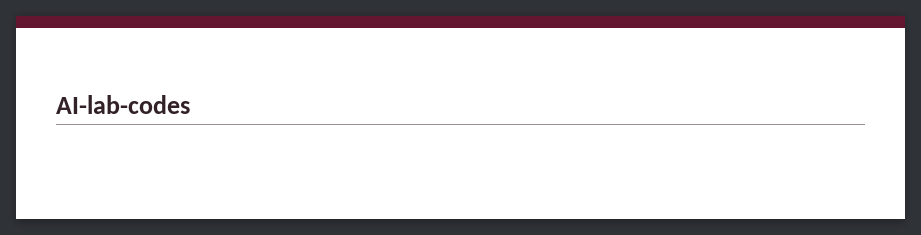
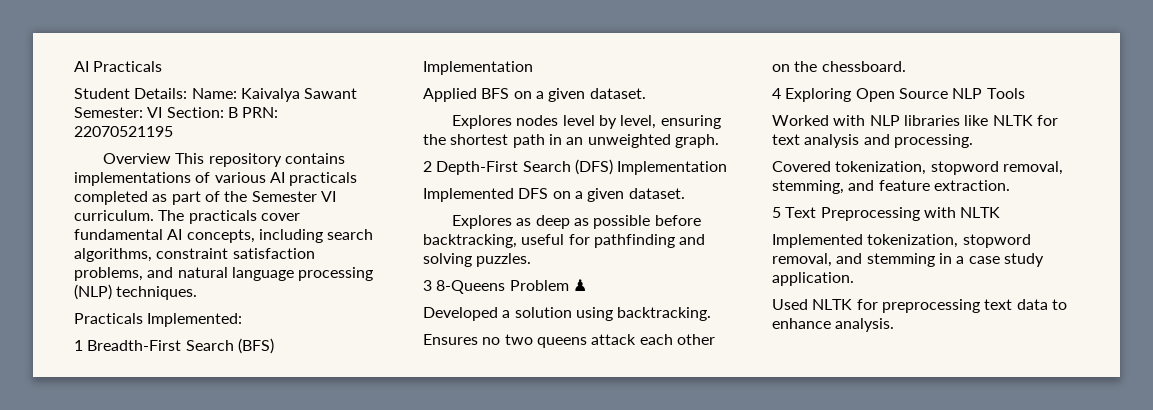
[56,95,190,114] AI-lab-codes -> [74,61,163,72] [74,88,358,102] [74,107,279,118] [74,126,173,137] [102,153,345,167] [74,172,358,186] [74,191,336,205] [74,210,300,224] [74,229,374,243] [74,248,315,262] [74,267,374,281] [74,284,198,300] [74,313,243,327] [74,338,274,354] [423,61,533,75] [423,88,646,102] [451,115,721,129] [423,134,719,148] [423,159,728,175] [423,188,685,202] [451,215,701,229] [423,234,706,248] [423,253,532,267] [423,279,587,294] [423,307,712,321] [423,334,715,348] [772,61,906,72] [772,88,1025,102] [772,115,1058,126] [772,134,973,148] [772,161,1063,175] [772,180,1010,194] [772,207,1001,221] [772,234,1031,248] [772,253,1044,267] [772,272,854,286] [772,299,1067,313] [772,318,895,332] AI Practicals // Student Details: Name: Kaivalya Sawant Semester: VI Section: B PRN: 22070521195 // Overview This repository contains implementations of various AI practicals completed as part of the Semester VI curriculum. The practicals cover fundamental AI concepts, including search algorithms, constraint satisfaction problems, and natural language processing (NLP) techniques. // Practicals Implemented: // 1 Breadth-First Search (BFS) Implementation // Applied BFS on a given dataset. // Explores nodes level by level, ensuring the shortest path in an unweighted graph. // 2 Depth-First Search (DFS) Implementation // Implemented DFS on a given dataset. // Explores as deep as possible before backtracking, useful for pathfinding and solving puzzles. // 3 8-Queens Problem ♟ // Developed a solution using backtracking. // Ensures no two queens attack each other on the chessboard. // 4 Exploring Open Source NLP Tools // Worked with NLP libraries like NLTK for text analysis and processing. // Covered tokenization, stopword removal, stemming, and feature extraction. // 5 Text Preprocessing with NLTK // Implemented tokenization, stopword removal, and stemming in a case study application. // Used NLTK for preprocessing text data to enhance analysis.

